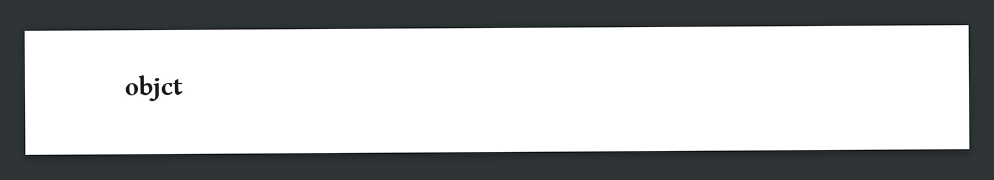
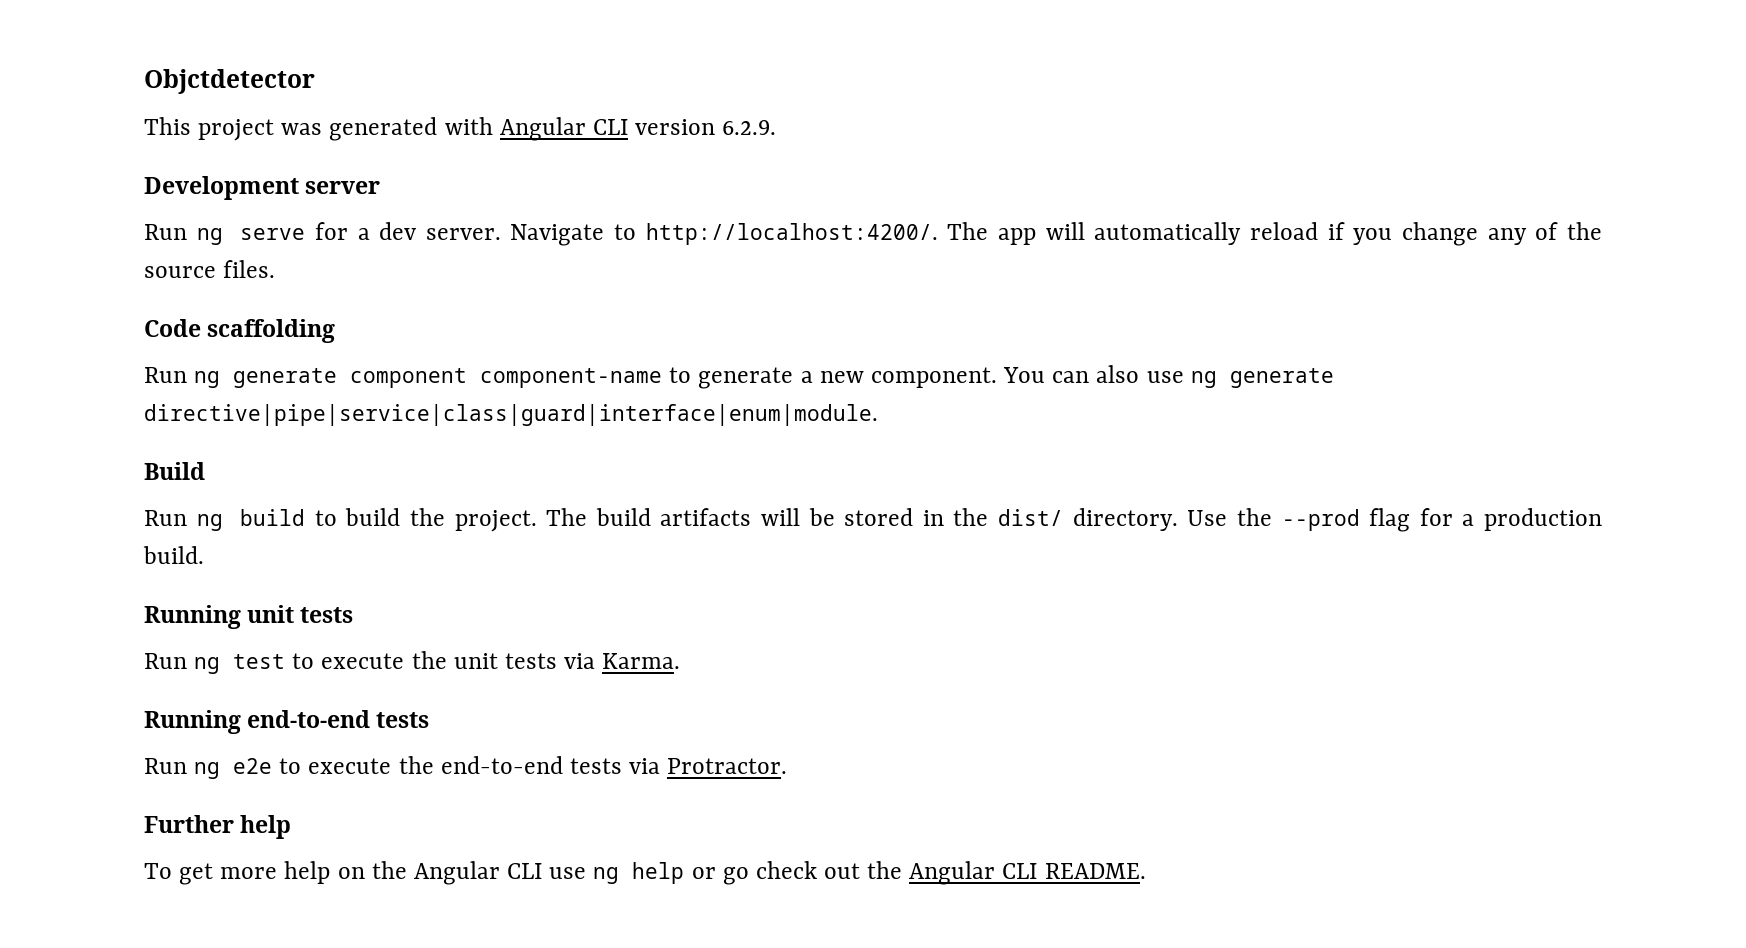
[124,74,184,102] objct -> [144,69,315,94] [144,117,777,141] [144,176,381,200] [144,222,1603,246] [144,260,276,278] [144,319,336,343] [144,365,1334,389] [144,404,878,426] [144,462,205,480] [144,508,1603,532] [143,546,204,564] [144,605,354,629] [144,651,681,674] [144,710,430,734] [144,756,788,779] [144,815,292,839] [144,861,1146,885] Objctdetector // This project was generated with Angular CLI version 6.2.9. // Development server // Run ng serve for a dev server. Navigate to http://localhost:4200/. The app will automatically reload if you change any of the source files. // Code scaffolding // Run ng generate component component-name to generate a new component. You can also use ng generate directive|pipe|service|class|guard|interface|enum|module. // Build // Run ng build to build the project. The build artifacts will be stored in the dist/ directory. Use the --prod flag for a production build. // Running unit tests // Run ng test to execute the unit tests via Karma. // Running end-to-end tests // Run ng e2e to execute the end-to-end tests via Protractor. // Further help // To get more help on the Angular CLI use ng help or go check out the Angular CLI README.

